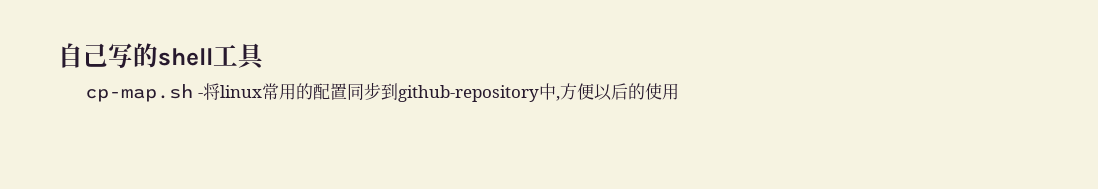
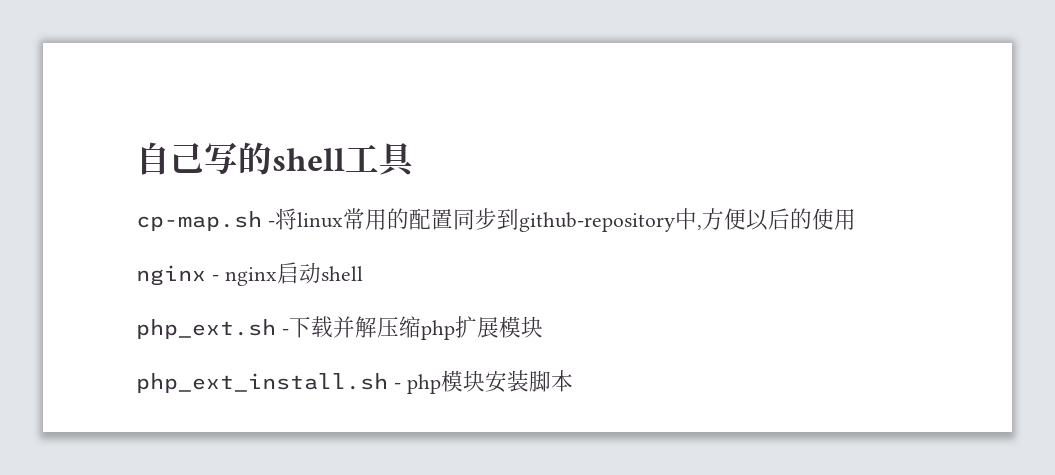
(679, 91) none -> [136,262,363,286] [136,316,543,340] [136,370,573,394] // nginx - nginx启动shell // php_ext.sh -下载并解压缩php扩展模块 // php_ext_install.sh - php模块安装脚本

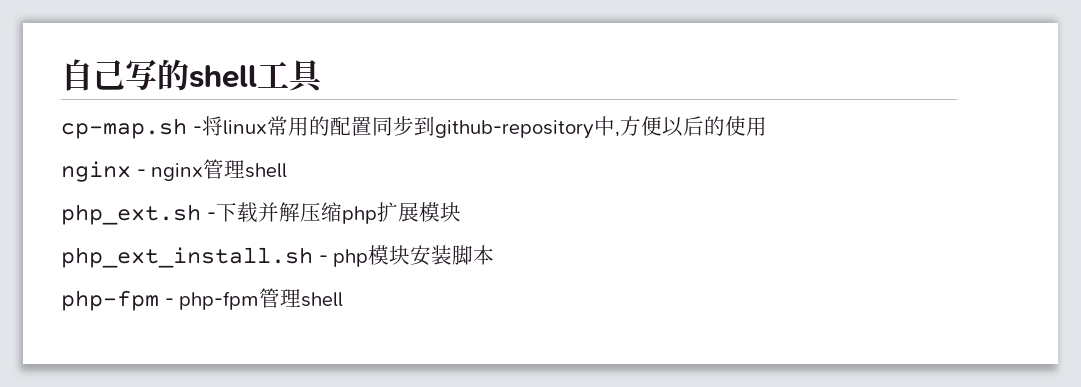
[276,262,321,284] 启动 -> [203,159,246,179] 管理
(573, 381) none -> [61,288,344,311] // php-fpm - php-fpm管理shell

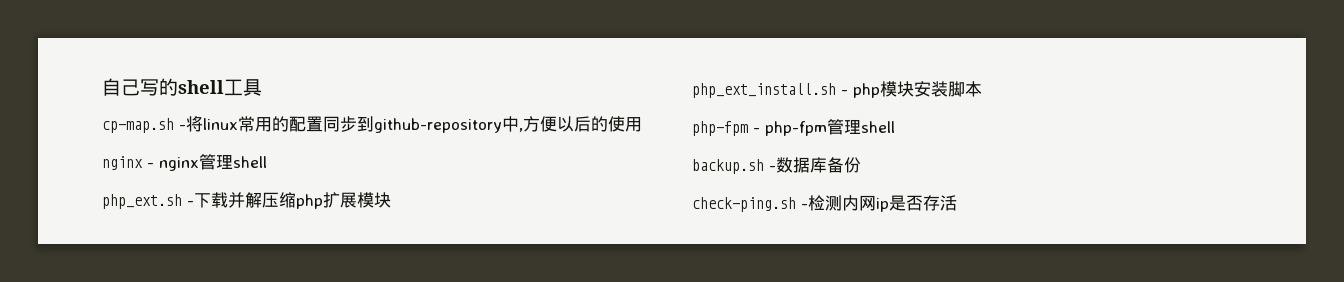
(344, 299) none -> [692,157,861,174] [692,195,957,212] // backup.sh -数据库备份 // check-ping.sh -检测内网ip是否存活

